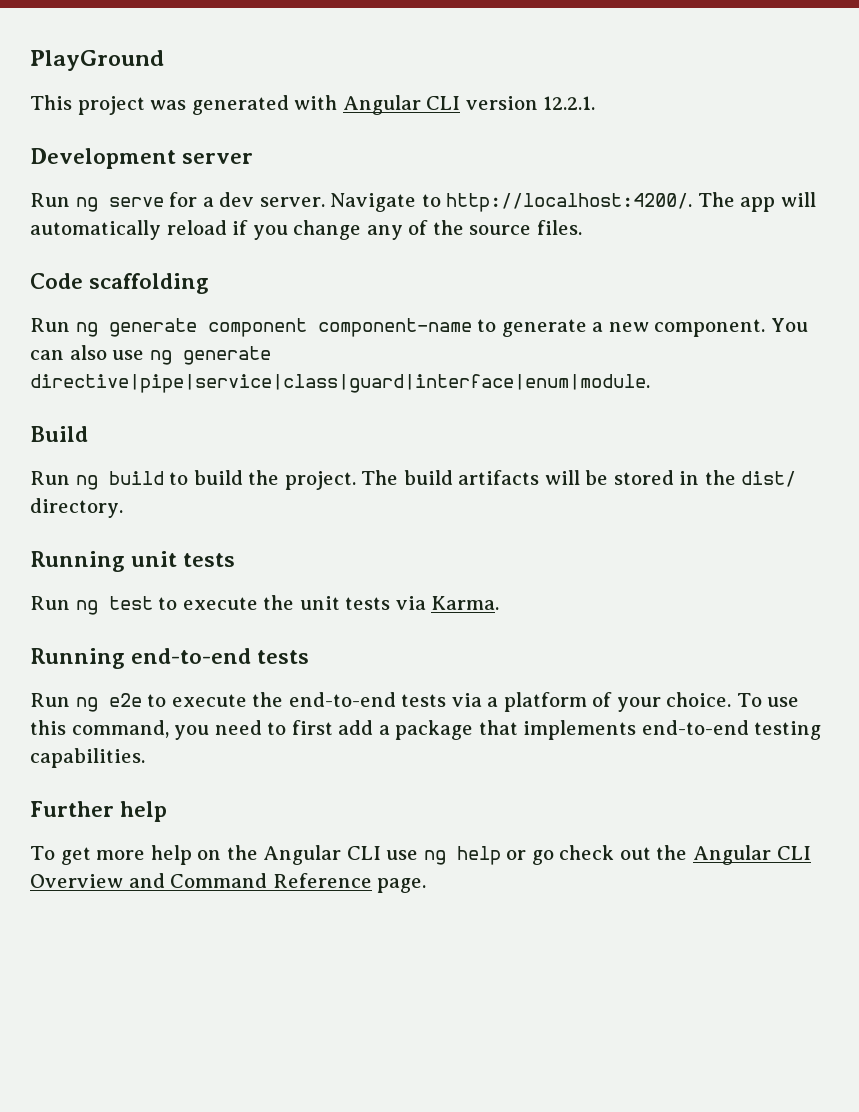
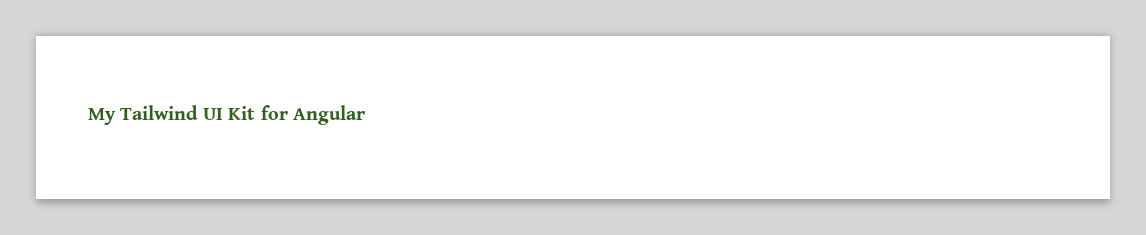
[30,50,164,71] [30,95,596,115] [30,148,254,169] [30,192,816,212] [30,220,582,240] [30,273,210,294] [30,318,808,337] [30,345,271,365] [30,374,650,393] [30,426,88,442] [30,470,797,490] [30,498,123,518] [30,551,236,572] [30,595,500,615] [30,648,310,669] [30,692,800,712] [30,720,822,740] [30,748,145,768] [30,801,168,822] [30,845,811,865] [30,873,427,893] PlayGround // This project was generated with Angular CLI version 12.2.1. // Development server // Run ng serve for a dev server. Navigate to http://localhost:4200/. The app will automatically reload if you change any of the source files. // Code scaffolding // Run ng generate component component-name to generate a new component. You can also use ng generate directive|pipe|service|class|guard|interface|enum|module. // Build // Run ng build to build the project. The build artifacts will be stored in the dist/ directory. // Running unit tests // Run ng test to execute the unit tests via Karma. // Running end-to-end tests // Run ng e2e to execute the end-to-end tests via a platform of your choice. To use this command, you need to first add a package that implements end-to-end testing capabilities. // Further help // To get more help on the Angular CLI use ng help or go check out the Angular CLI Overview and Command Reference page. -> [88,105,365,125] My Tailwind UI Kit for Angular

